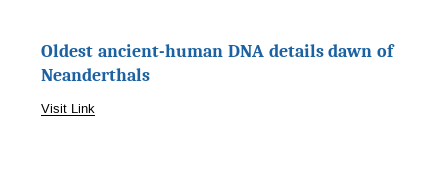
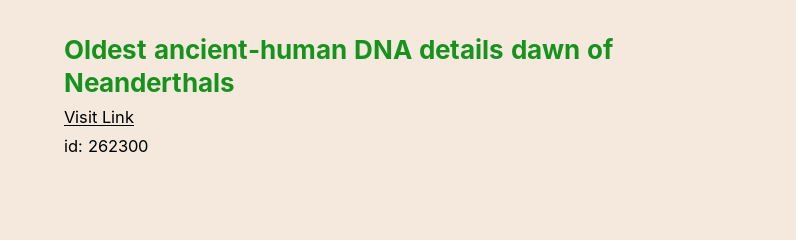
(95, 108) none -> [64,139,148,152] // id: 262300

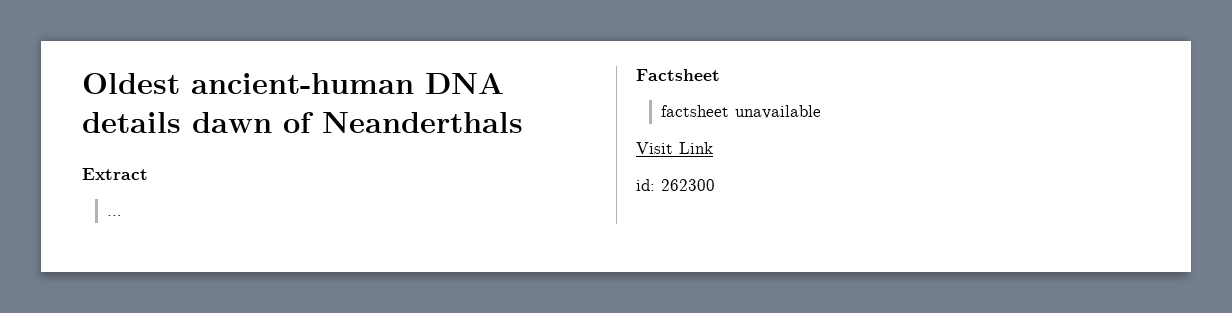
(235, 82) none -> [82,168,148,180] [106,215,122,216] [636,69,720,81] [660,105,821,119] // Extract // ... // Factsheet // factsheet unavailable

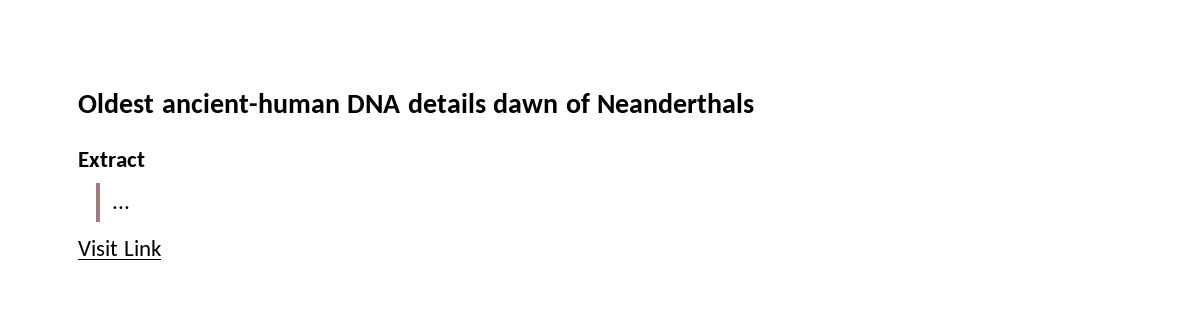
[636,69,720,81] [660,105,821,119] // Factsheet // factsheet unavailable -> (131, 207) none
[636,179,715,191] // id: 262300 -> (163, 248) none

